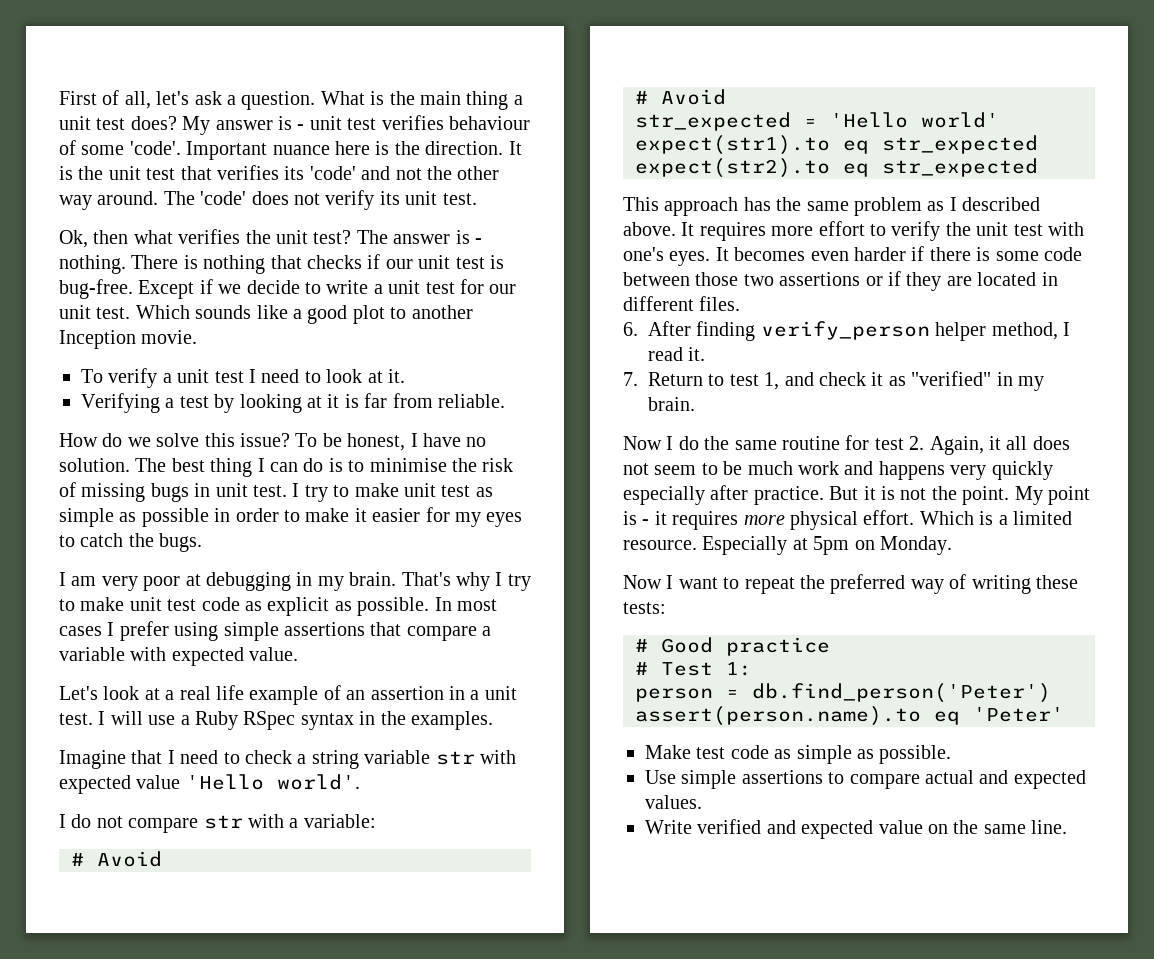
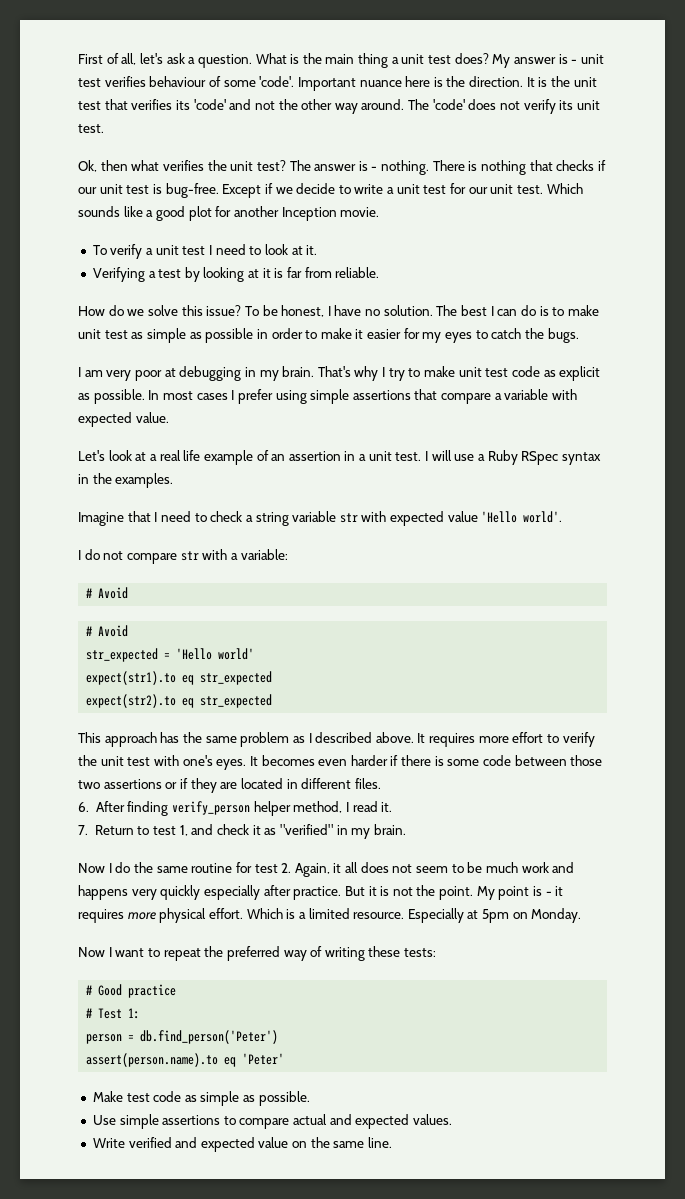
[390,307,407,319] to -> [215,206,232,217] for
[210,458,253,477] thing -> (488, 310) none
[369,458,514,472] [59,482,350,502] minimise the risk of missing bugs in unit test. I try to -> (565, 311) none

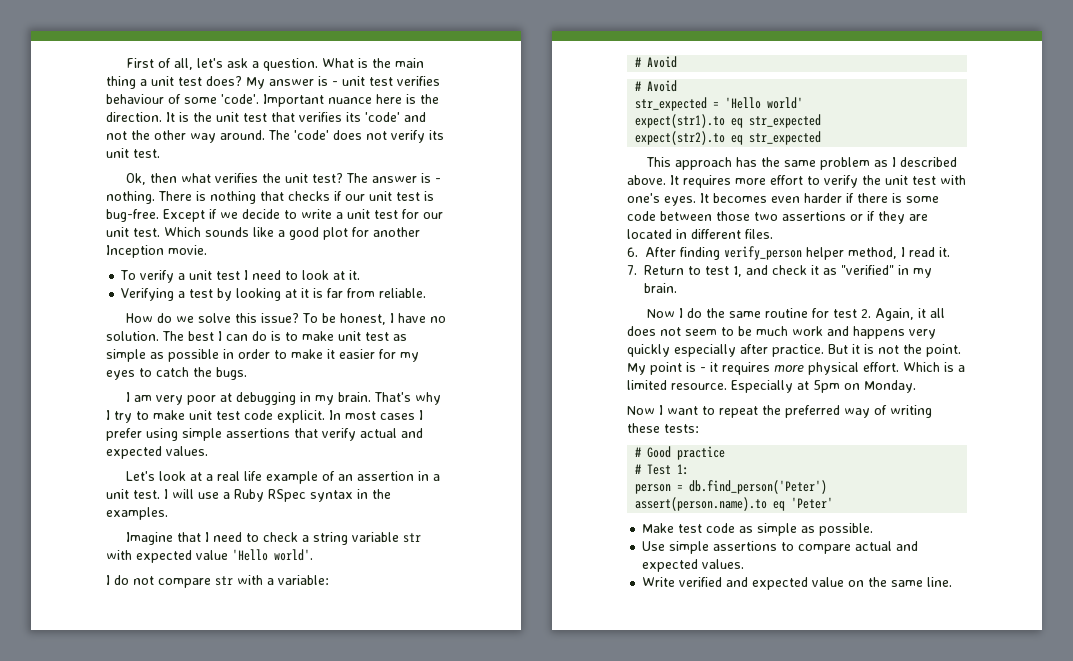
[543,366,601,381] [78,389,145,404] as explicit as possible. -> [277,410,325,423] explicit.
[441,389,578,404] [78,412,169,427] compare a variable with expected value. -> [322,428,423,441] [106,446,208,459] verify actual and expected values.

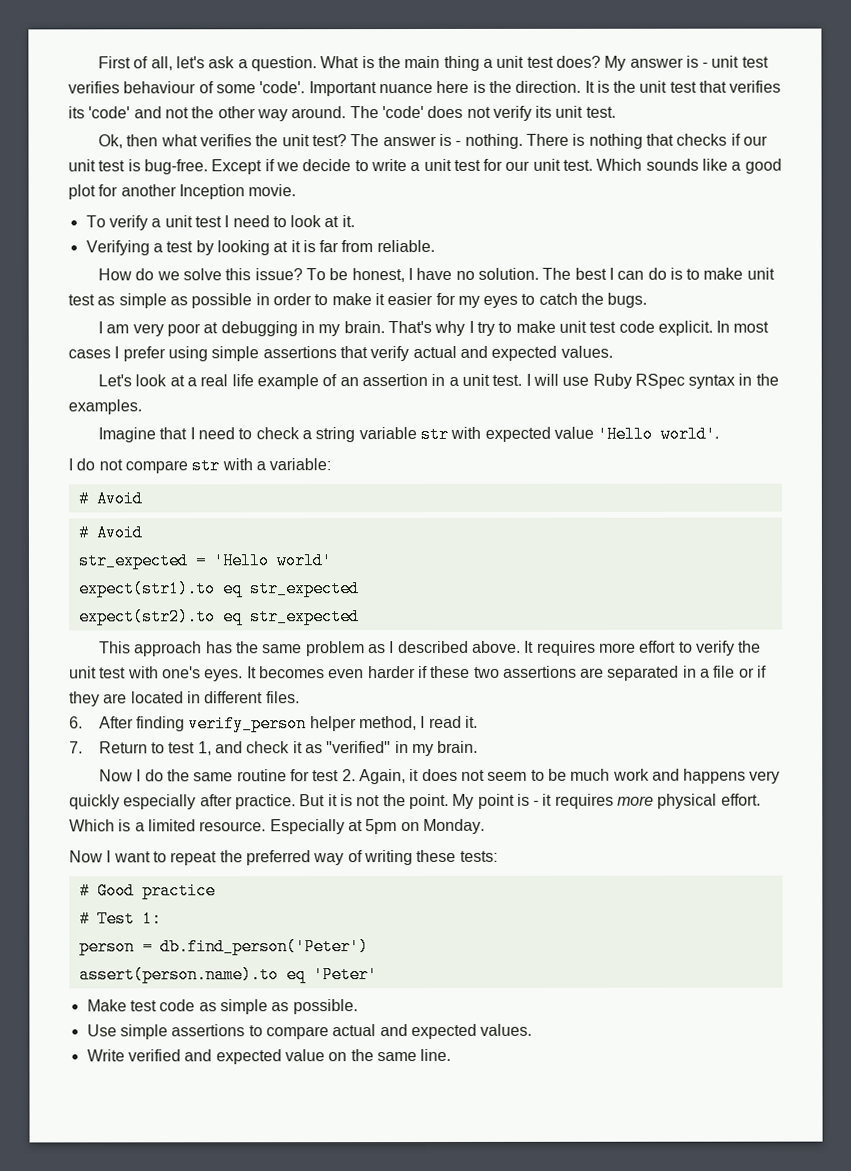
[223,492,230,499] a -> (590, 381) none
[857,193,939,203] [627,211,846,221] there is some code between those two assertions -> [430,665,736,681] these two assertions are separated in a file
[929,308,945,318] all -> (420, 775) none

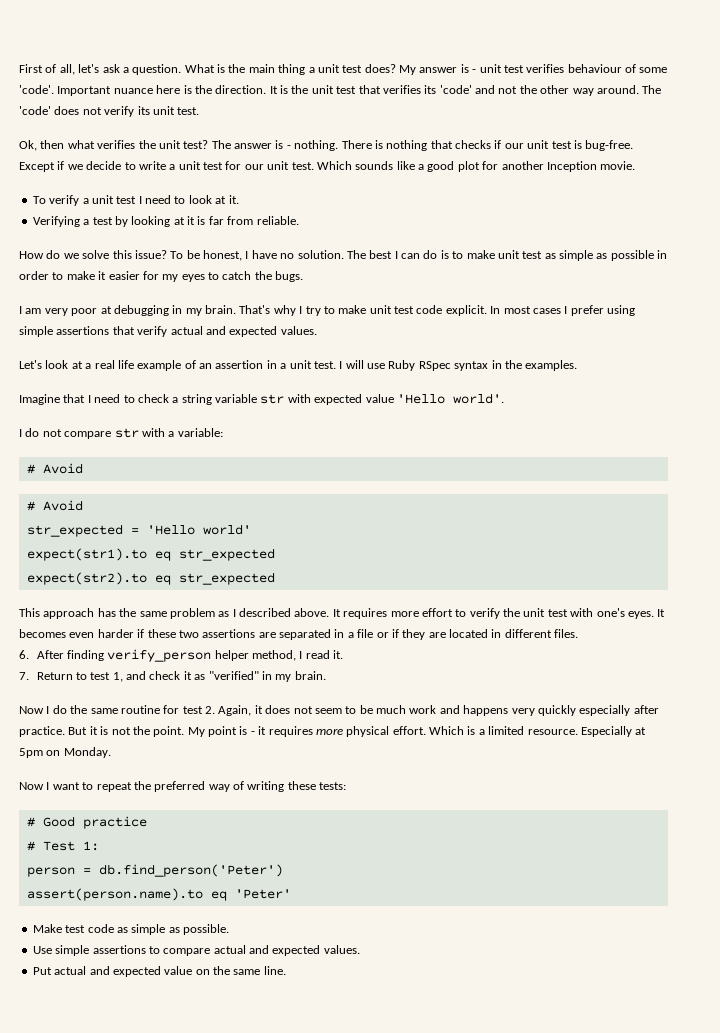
[86,1049,181,1062] Write verified -> [32,966,87,975] Put actual

